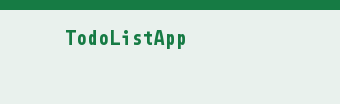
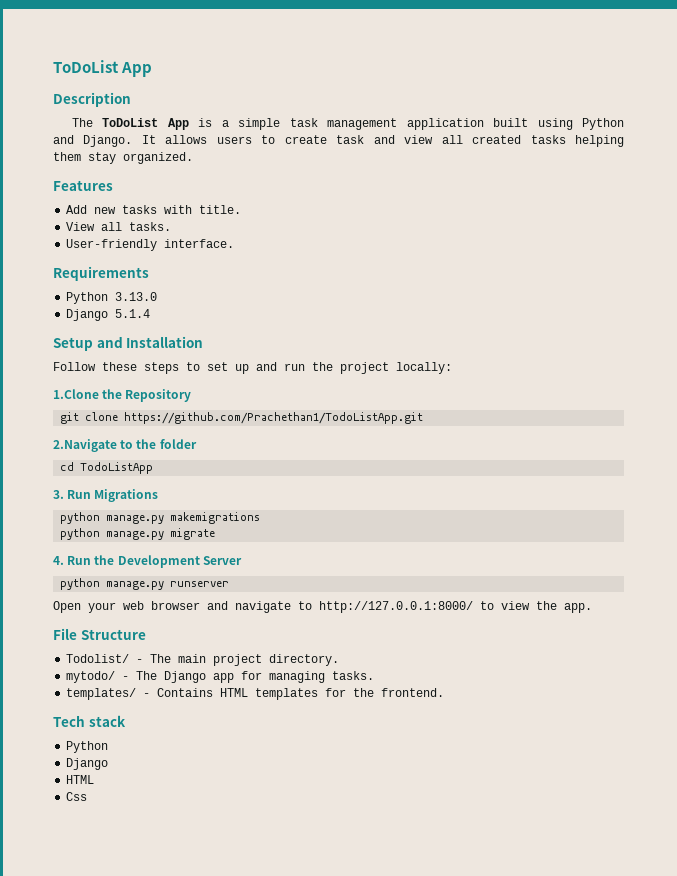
[65,30,186,49] TodoListApp -> [53,60,153,77] [53,92,131,107] [71,118,624,130] [53,135,624,147] [53,152,193,164] [53,180,113,191] [66,205,242,214] [66,222,172,231] [66,239,235,251] [53,266,149,281] [66,292,158,304] [66,309,151,321] [53,336,204,351] [53,362,452,374] [53,389,192,402] [60,412,424,424] [53,439,197,452] [60,462,154,474] [53,489,159,502] [60,512,261,524] [60,528,216,540] [53,555,242,568] [60,578,230,590] [53,601,592,613] [53,628,146,640] [66,654,340,666] [66,671,375,683] [66,688,445,700] [53,715,126,727] [66,741,109,753] [66,758,109,770] [66,775,95,784] [66,792,88,801] ToDoList App // Description // The ToDoList App is a simple task management application built using Python and Django. It allows users to create task and view all created tasks helping them stay organized. // Features // Add new tasks with title. // View all tasks. // User-friendly interface. // Requirements // Python 3.13.0 // Django 5.1.4 // Setup and Installation // Follow these steps to set up and run the project locally: // 1.Clone the Repository // git clone https://github.com/Prachethan1/TodoListApp.git // 2.Navigate to the folder // cd TodoListApp // 3. Run Migrations // python manage.py makemigrations // python manage.py migrate // 4. Run the Development Server // python manage.py runserver // Open your web browser and navigate to http://127.0.0.1:8000/ to view the app. // File Structure // Todolist/ - The main project directory. // mytodo/ - The Django app for managing tasks. // templates/ - Contains HTML templates for the frontend. // Tech stack // Python // Django // HTML // Css

